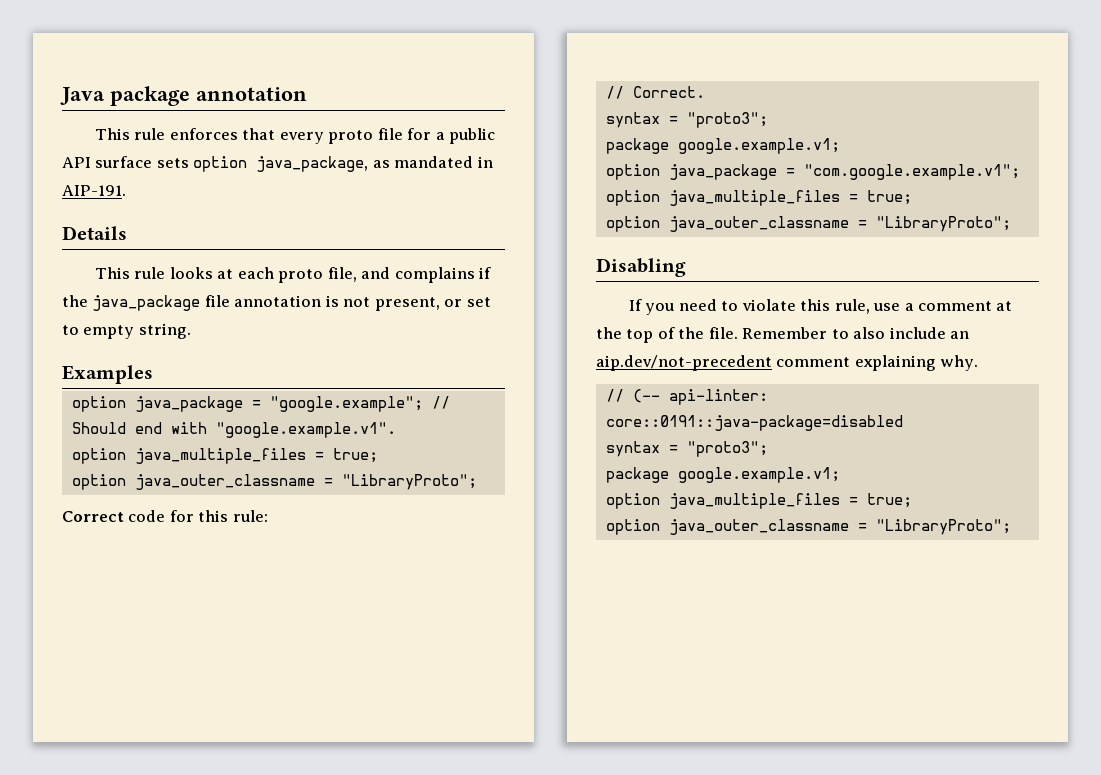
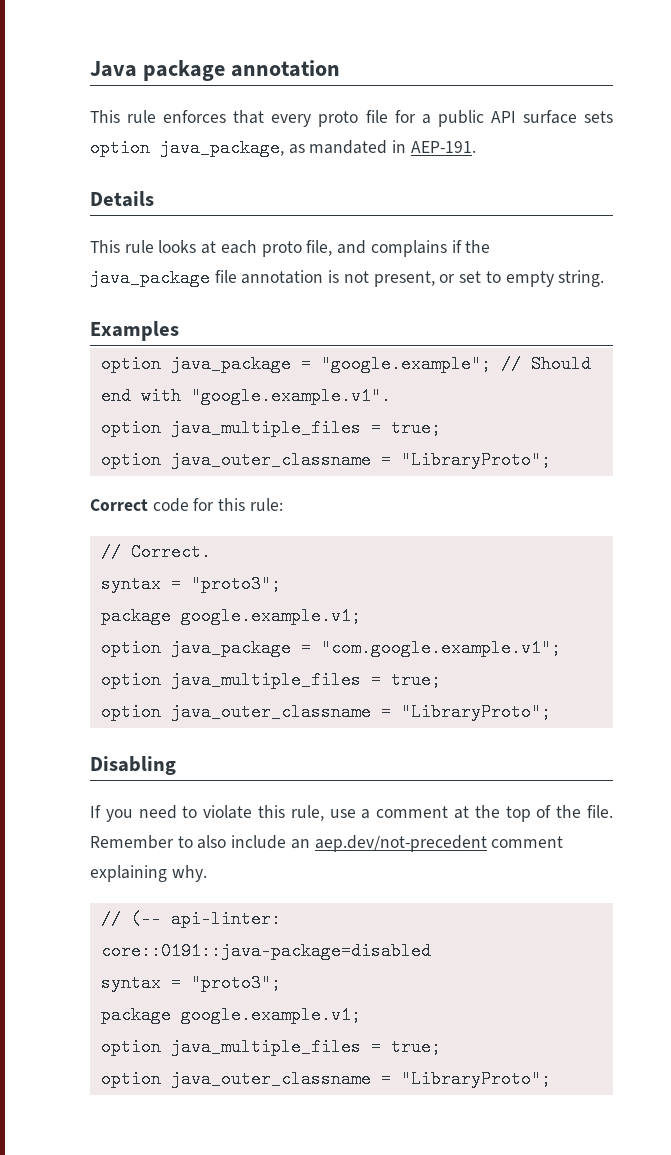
[62,185,126,196] AIP-191. -> [410,141,476,153] AEP-191.
[596,355,772,371] aip.dev/not-precedent -> [314,835,487,852] aep.dev/not-precedent

